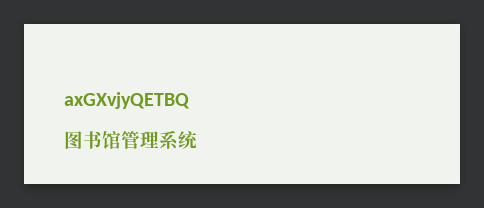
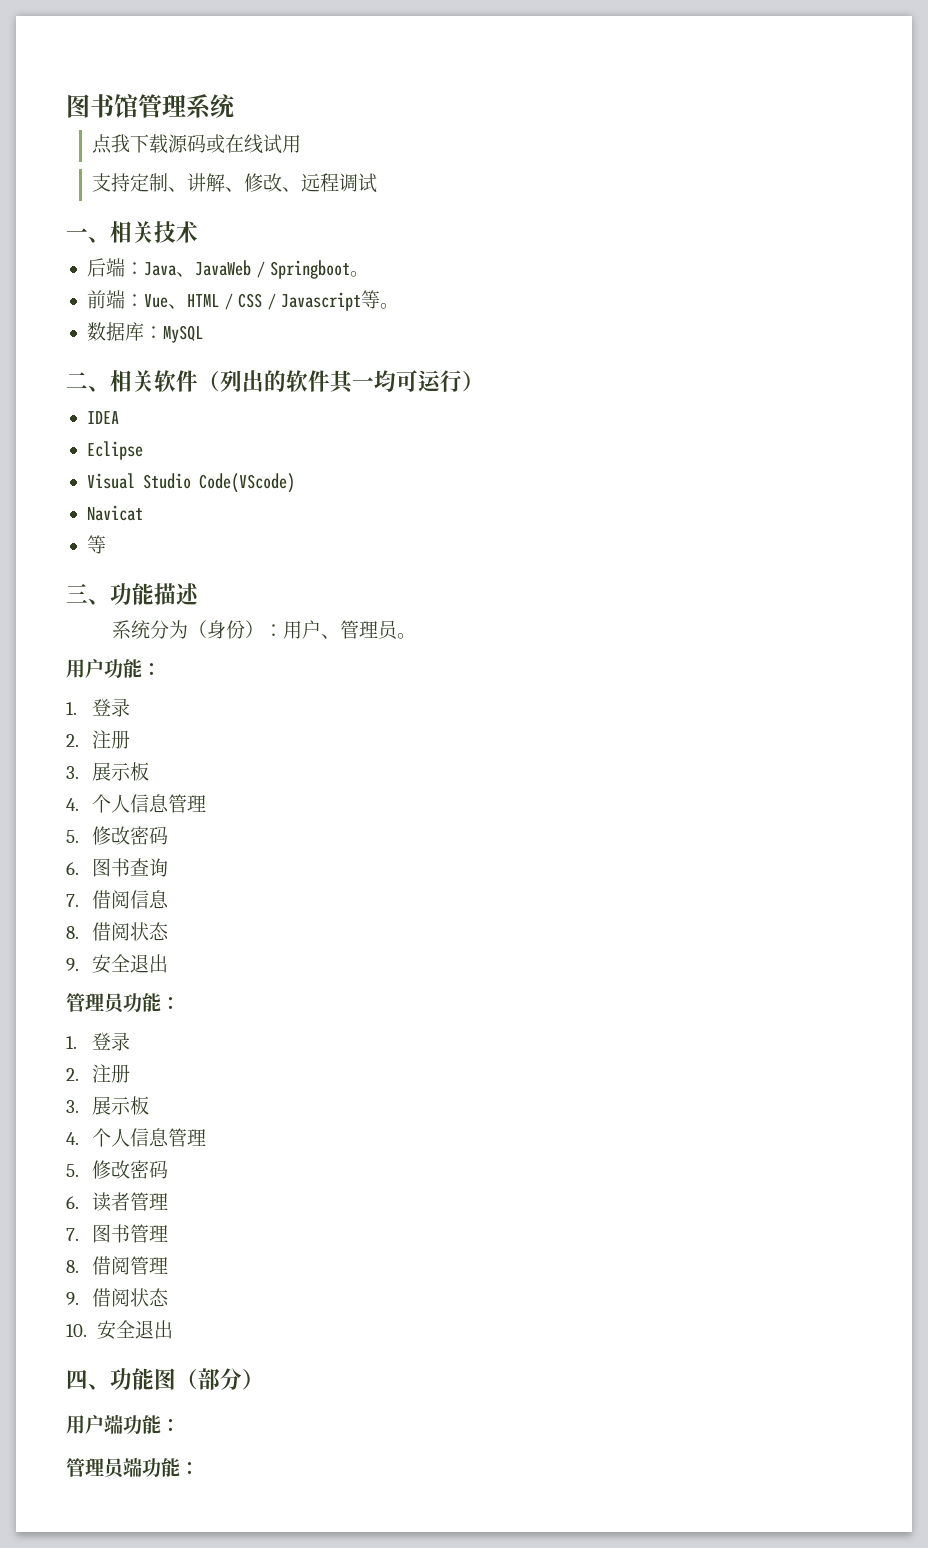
[64,92,190,109] axGXvjyQETBQ // -> (66, 106) none
(198, 140) none -> [92,134,302,154] [92,173,378,193] [66,221,198,243] [86,258,370,279] [86,290,400,311] [86,322,203,343] [66,370,484,394] [86,411,119,424] [86,441,143,460] [86,473,295,493] [86,505,143,521] [86,535,106,554] [66,583,199,605] [112,620,417,640] [66,659,161,678] [66,698,131,717] [66,730,131,749] [66,762,150,781] [66,794,207,813] [66,826,169,845] [66,858,169,877] [66,890,170,909] [66,922,170,941] [66,954,169,974] [66,993,180,1014] [66,1032,131,1051] [66,1064,131,1083] [66,1096,150,1115] [66,1128,207,1147] [66,1160,169,1179] [66,1192,169,1212] [66,1224,169,1243] [66,1256,169,1275] [66,1288,170,1307] [66,1320,173,1340] [66,1368,264,1390] [66,1414,180,1434] [66,1457,199,1479] // 点我下载源码或在线试用 // 支持定制、讲解、修改、远程调试 // 一、相关技术 // 后端：Java、JavaWeb / Springboot。 // 前端：Vue、HTML / CSS / Javascript等。 // 数据库：MySQL // 二、相关软件（列出的软件其一均可运行） // IDEA // Eclipse // Visual Studio Code(VScode) // Navicat // 等 // 三、功能描述 // 系统分为（身份）：用户、管理员。 // 用户功能： // 1.登录 // 2.注册 // 3.展示板 // 4.个人信息管理 // 5.修改密码 // 6.图书查询 // 7.借阅信息 // 8.借阅状态 // 9.安全退出 // 管理员功能： // 1.登录 // 2.注册 // 3.展示板 // 4.个人信息管理 // 5.修改密码 // 6.读者管理 // 7.图书管理 // 8.借阅管理 // 9.借阅状态 // 10.安全退出 // 四、功能图（部分） // 用户端功能： // 管理员端功能：

